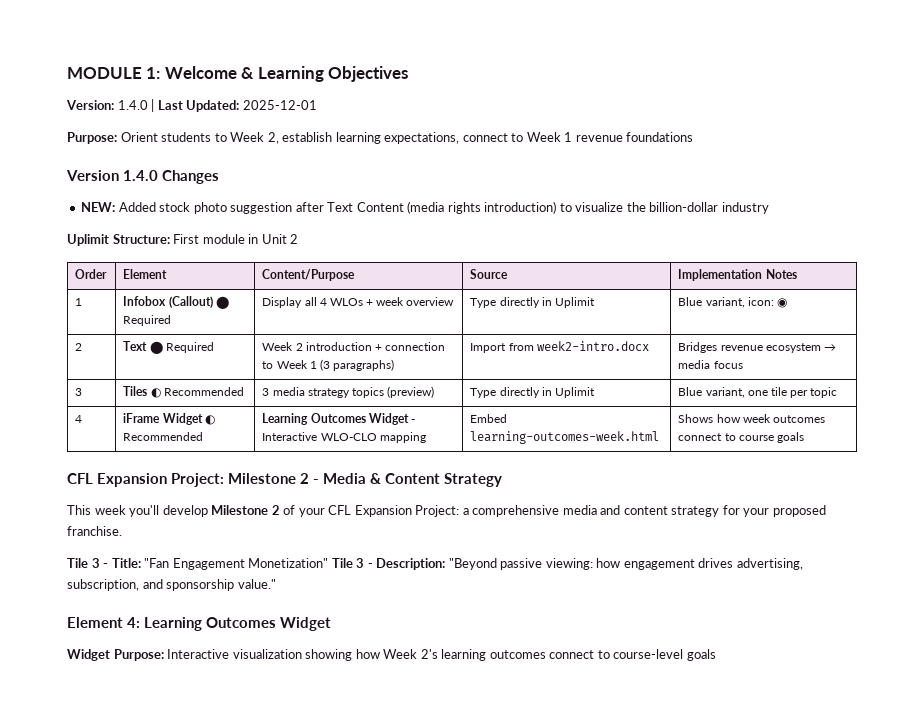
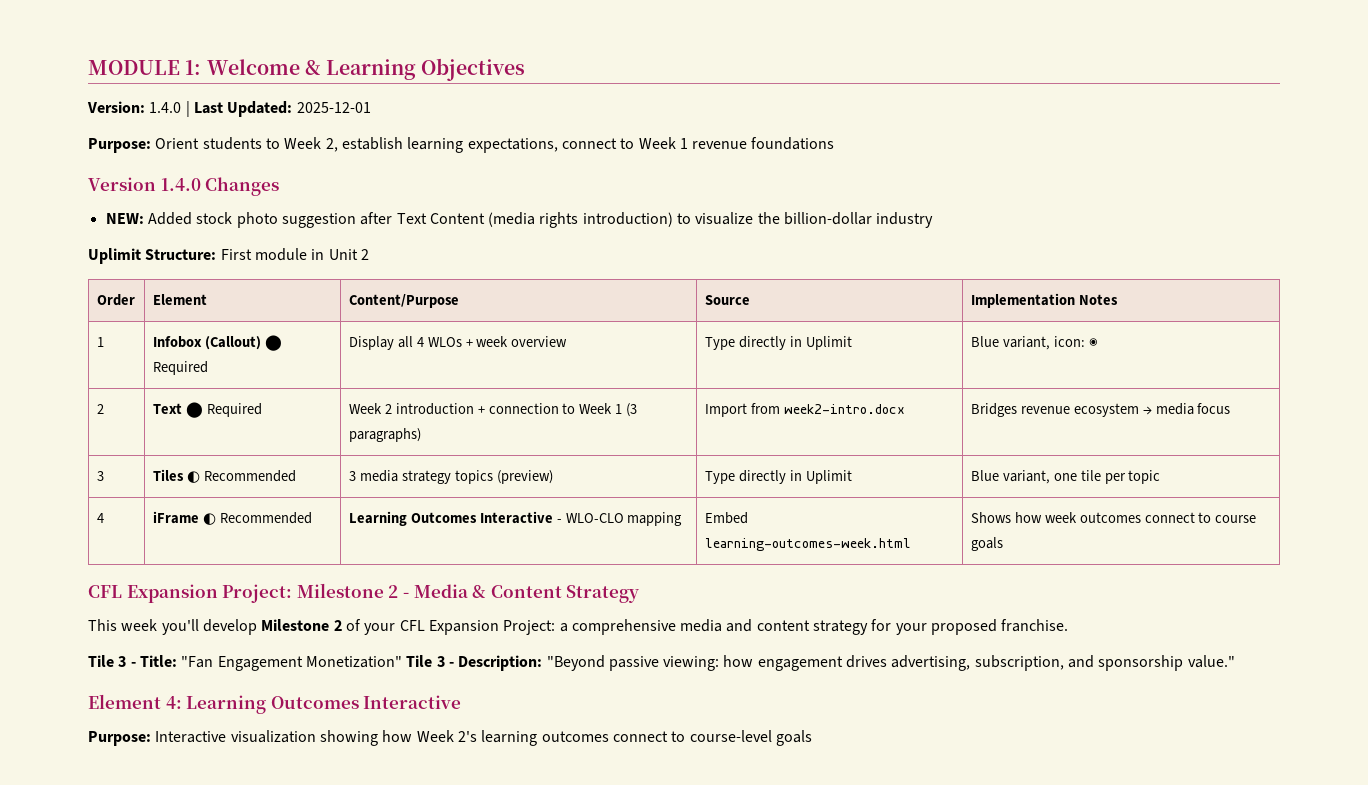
[162,413,203,425] Widget -> (199, 517) none
[368,413,415,425] [262,432,318,441] Widget - Interactive -> [479,511,562,524] Interactive -
[280,617,331,631] [67,649,110,661] Widget // Widget -> [363,695,462,709] Interactive //

